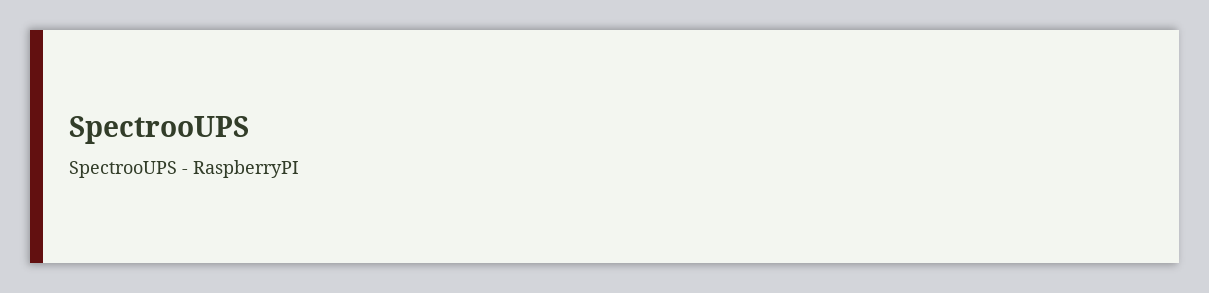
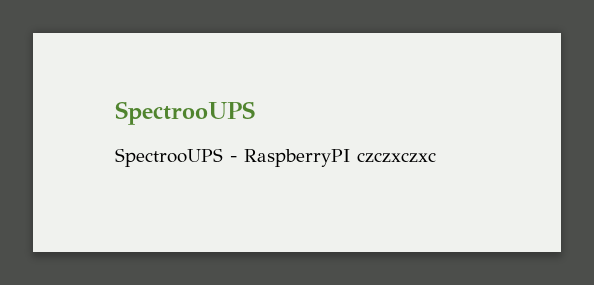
(299, 169) none -> [357,152,436,163] czczxczxc

